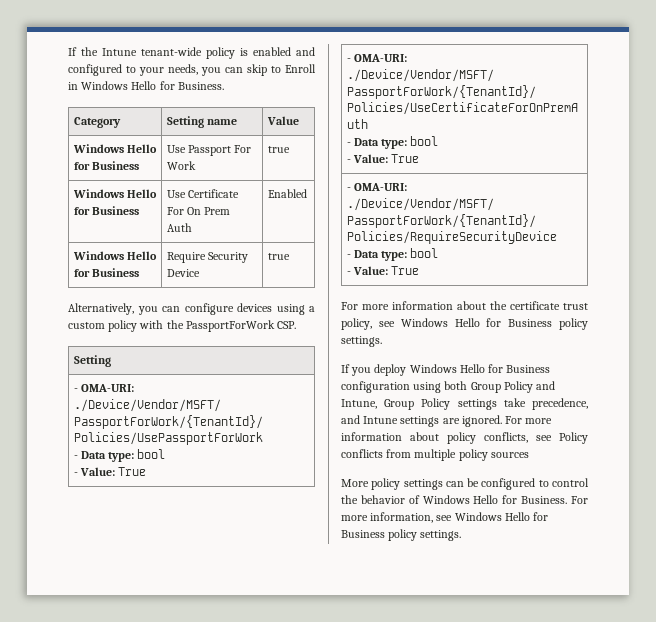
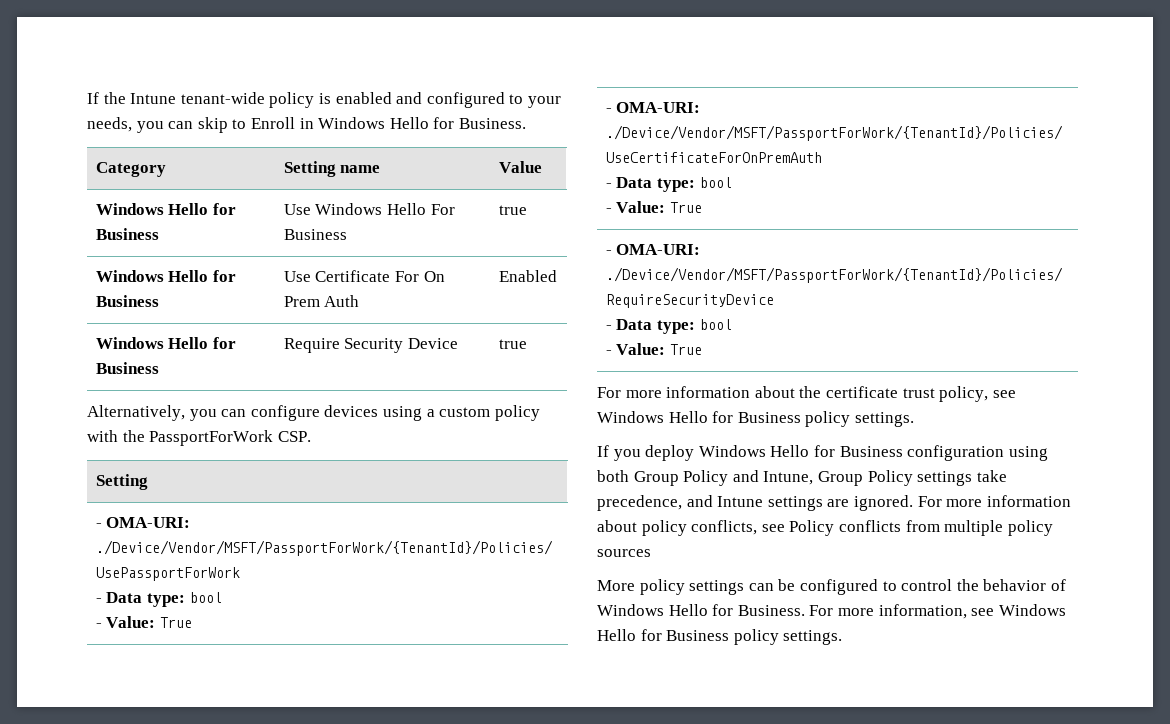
[187,145,252,156] [166,161,196,170] Passport For Work -> [315,203,455,215] [283,229,347,240] Windows Hello For Business

